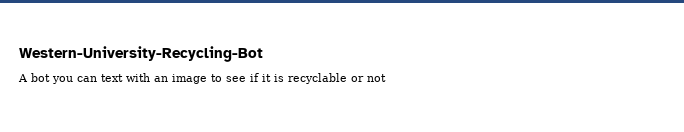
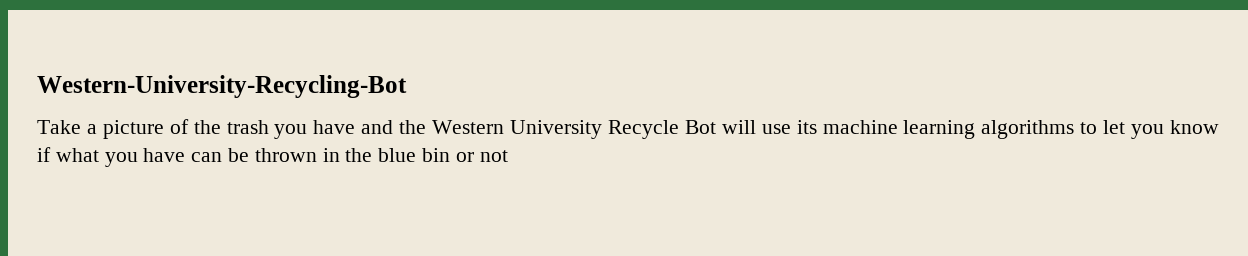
[18,73,347,84] A bot you can text with an image to see if it is recyclable -> [37,119,1219,139] [37,147,451,167] Take a picture of the trash you have and the Western University Recycle Bot will use its machine learning algorithms to let you know if what you have can be thrown in the blue bin

